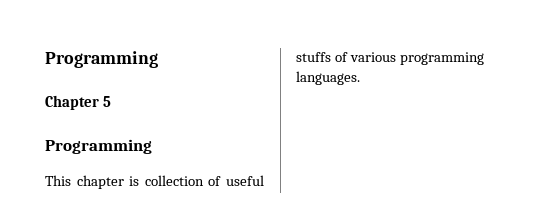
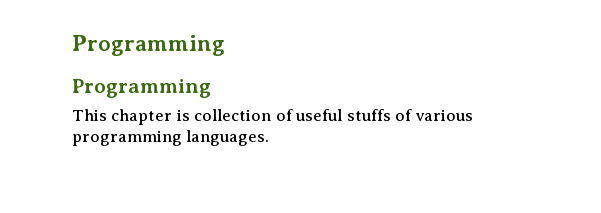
[45,51,158,68] [45,95,112,110] Programming // Chapter 5 -> [72,35,225,56] Programming

